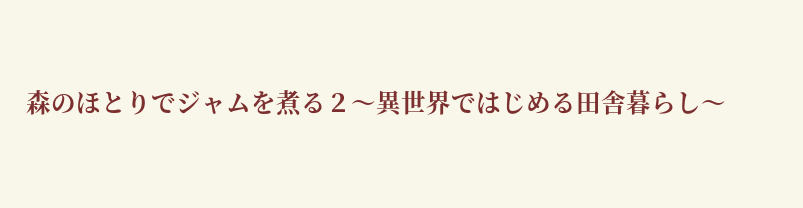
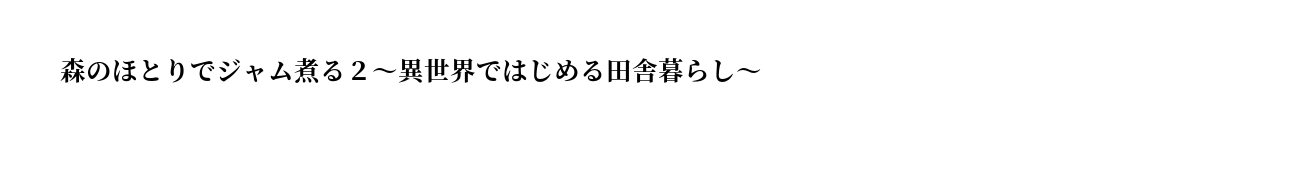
[251,91,276,114] を -> (294, 71) none

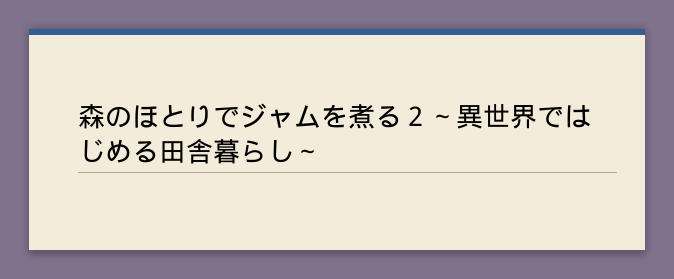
(294, 71) none -> [321,104,348,128] を

